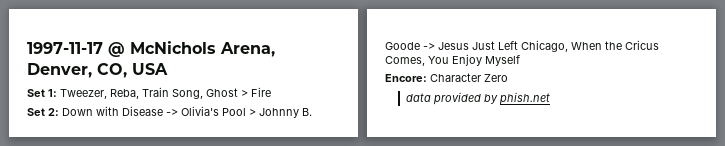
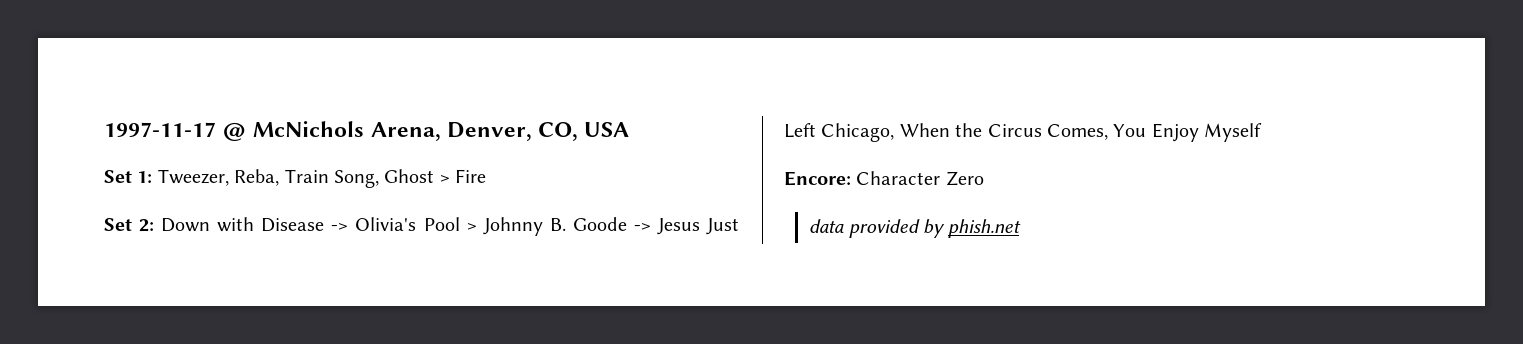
[625,40,659,50] Cricus -> [987,124,1042,137] Circus

